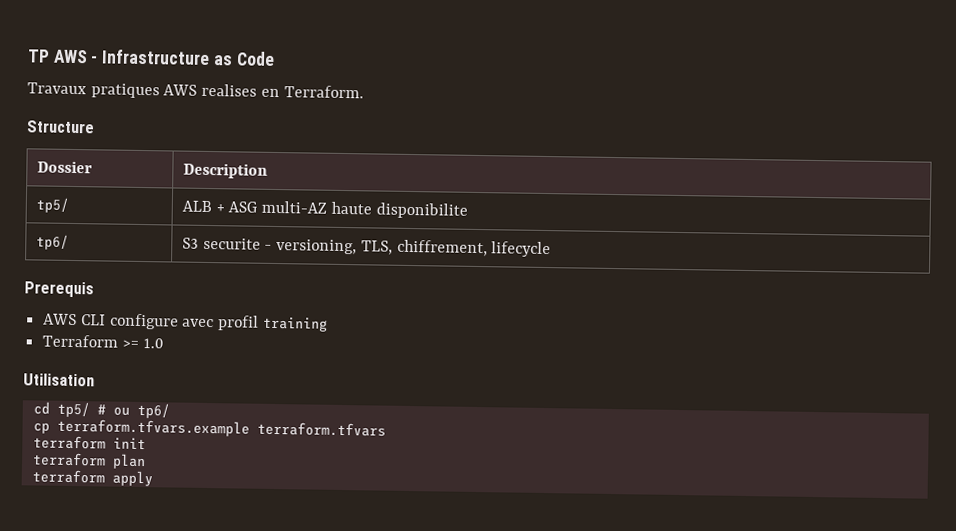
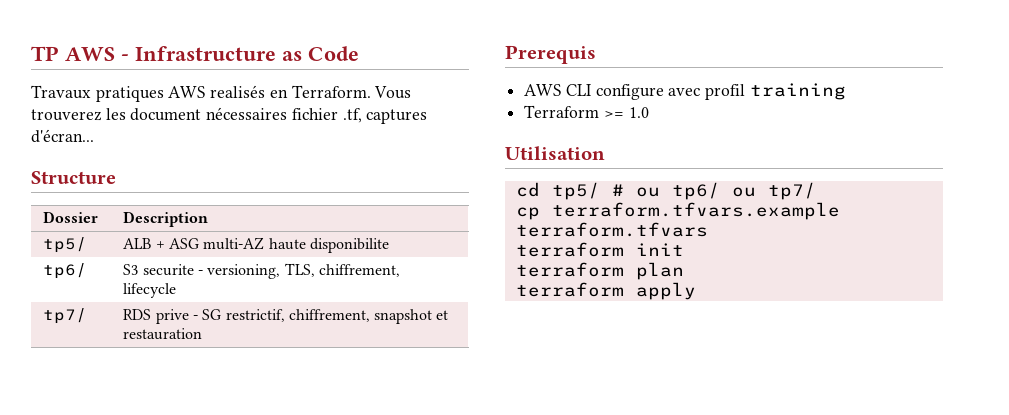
[201,83,258,97] realises -> [210,85,266,98] realisés
(364, 92) none -> [374,86,412,99] [31,107,428,124] [31,129,94,143] Vous trouverez les document nécessaires fichier .tf, captures d'écran...
(552, 249) none -> [43,308,88,324] [123,309,449,324] [123,328,203,340] // tp7/ | RDS prive - SG restrictif, chiffrement, snapshot et restauration
(170, 410) none -> [731,182,816,200] ou tp7/

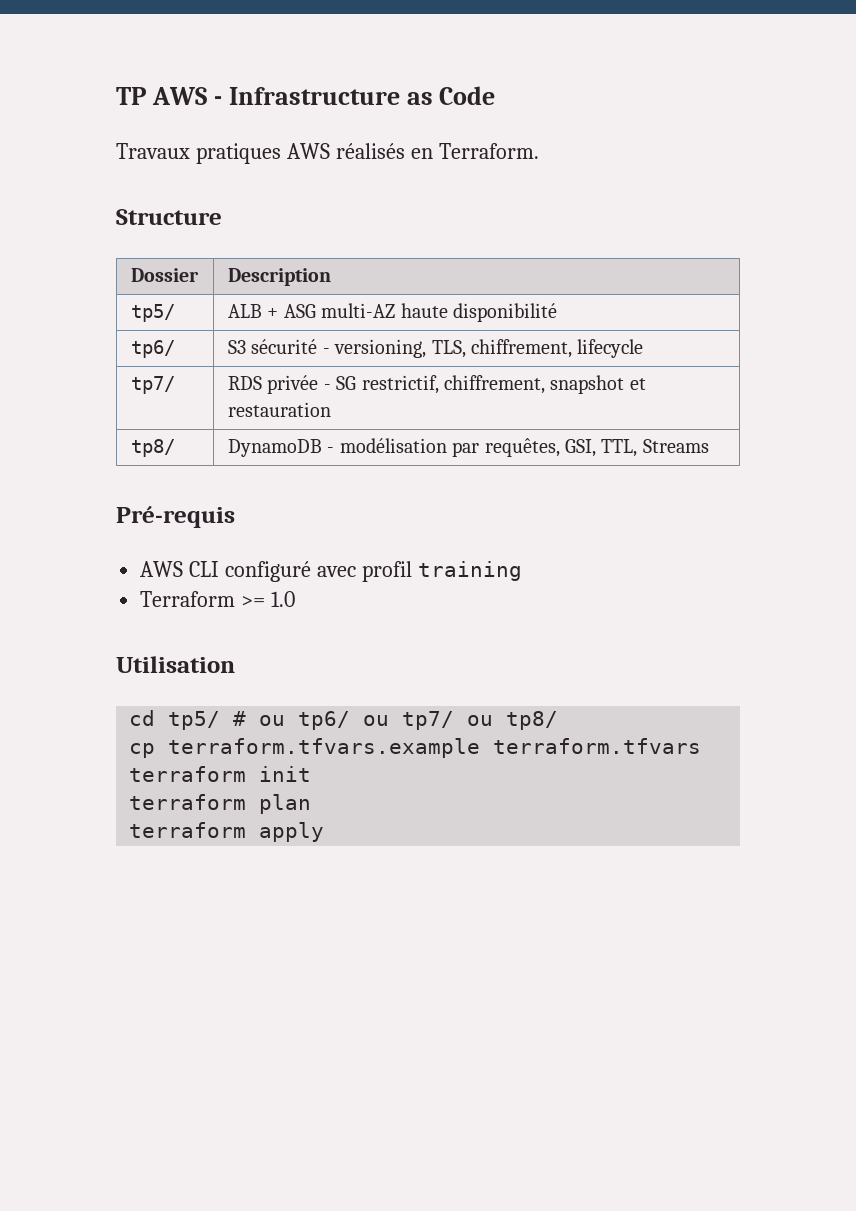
[210,85,266,98] realisés -> [335,143,405,159] réalisés
[374,86,412,99] [31,107,428,124] [31,129,94,143] Vous trouverez les document nécessaires fichier .tf, captures d'écran... -> (539, 151) none
[309,238,389,253] disponibilite -> [452,303,557,322] disponibilité
[142,264,194,276] securite -> [251,339,318,354] sécurité
[155,309,189,324] prive -> [267,375,319,394] privée
[505,45,596,64] // Prerequis -> [130,439,175,457] [227,438,709,457] [116,506,235,528] // tp8/ | DynamoDB - modélisation par requêtes, GSI, TTL, Streams // Pré-requis
[595,84,664,100] configure -> [225,561,312,582] configuré
(816, 191) none -> [467,711,559,730] ou tp8/

